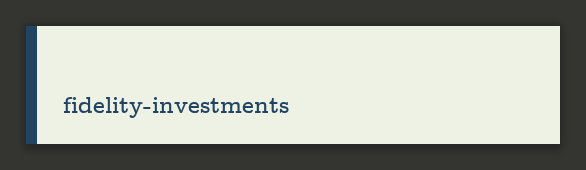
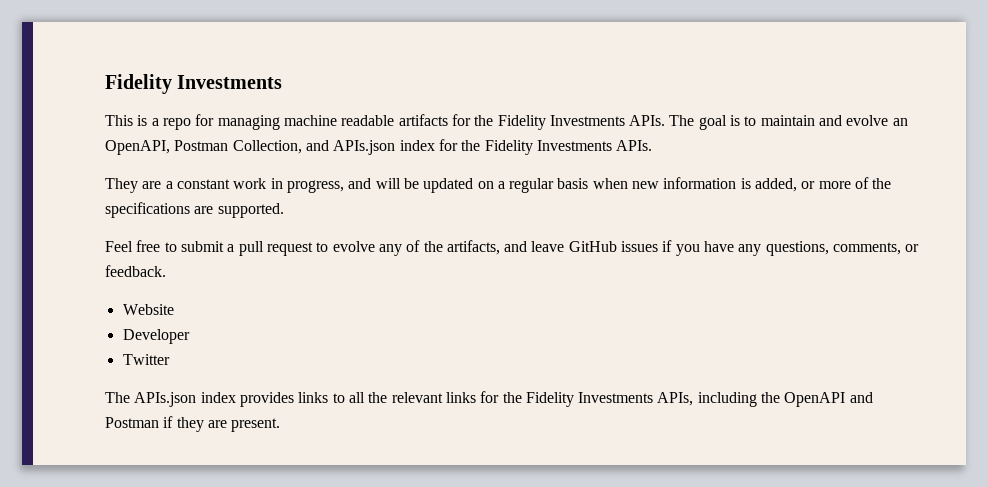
[63,97,289,118] fidelity-investments -> [105,74,283,94] [105,114,908,130] [105,139,653,155] [105,177,892,193] [105,202,284,218] [105,240,920,256] [105,265,166,277] [122,304,174,315] [122,329,190,344] [122,354,170,365] [105,391,873,407] [105,416,281,432] Fidelity Investments // This is a repo for managing machine readable artifacts for the Fidelity Investments APIs. The goal is to maintain and evolve an OpenAPI, Postman Collection, and APIs.json index for the Fidelity Investments APIs. // They are a constant work in progress, and will be updated on a regular basis when new information is added, or more of the specifications are supported. // Feel free to submit a pull request to evolve any of the artifacts, and leave GitHub issues if you have any questions, comments, or feedback. // Website // Developer // Twitter // The APIs.json index provides links to all the relevant links for the Fidelity Investments APIs, including the OpenAPI and Postman if they are present.

